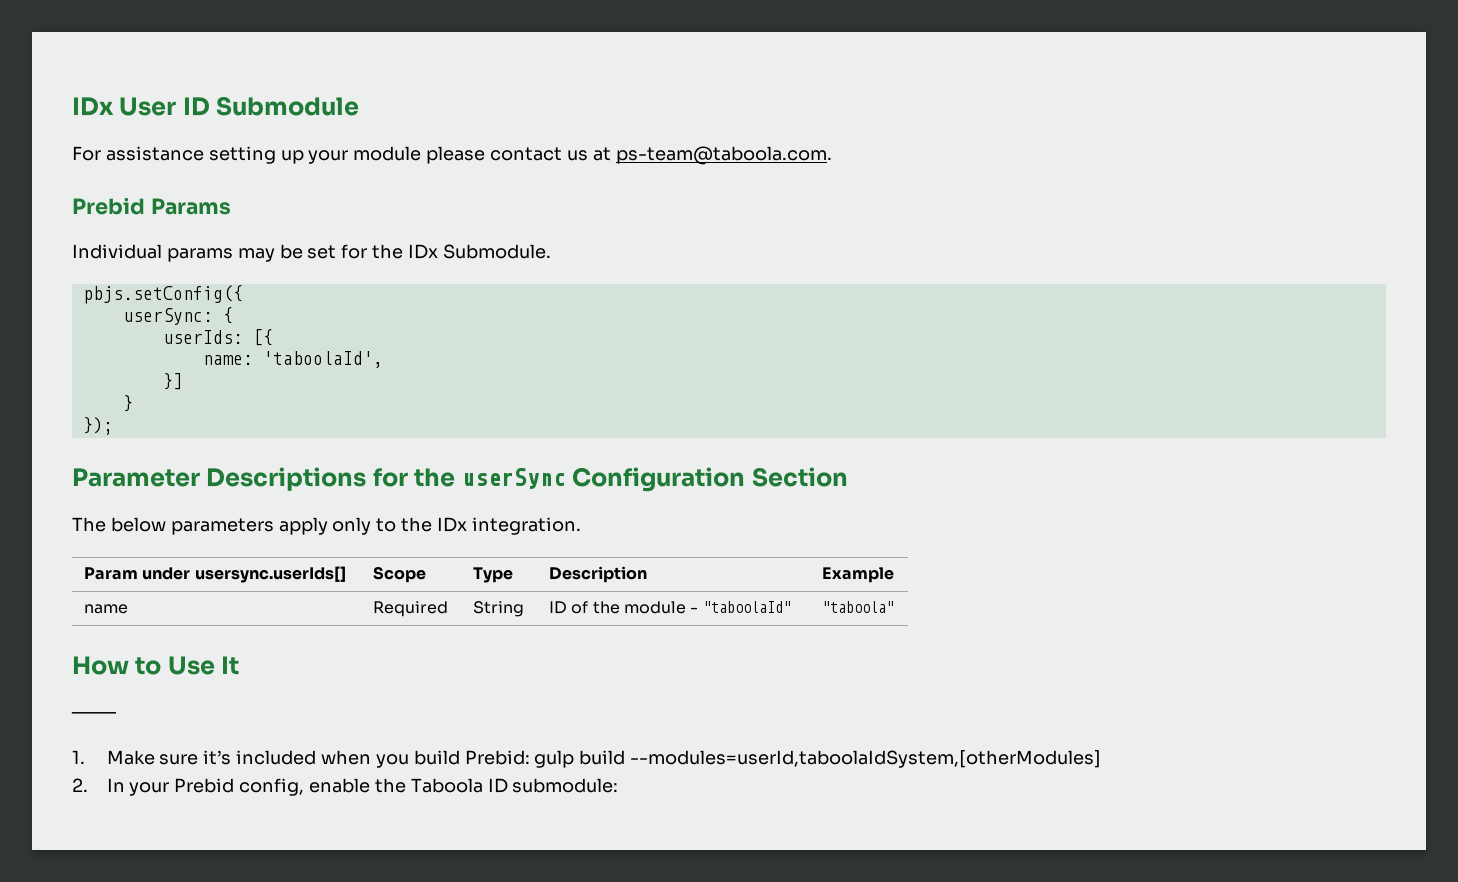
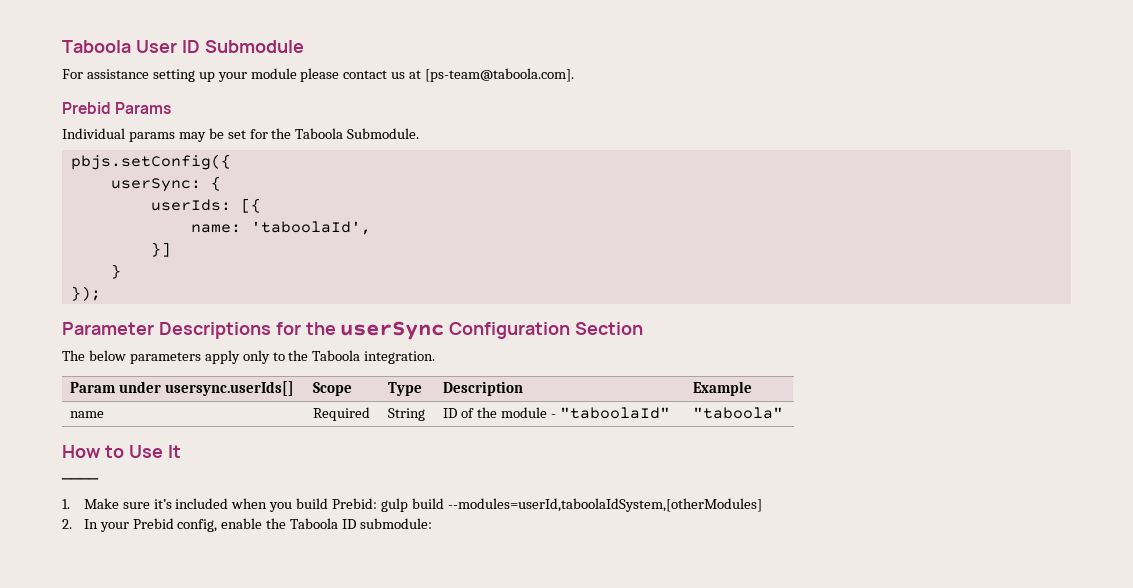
[72,97,114,116] IDx -> [62,40,131,53] Taboola
[615,146,832,165] ps-team@taboola.com. -> [425,68,575,82] [ps-team@taboola.com].
[408,244,439,259] IDx -> [295,128,344,139] Taboola
[437,517,468,532] IDx -> [312,350,361,361] Taboola

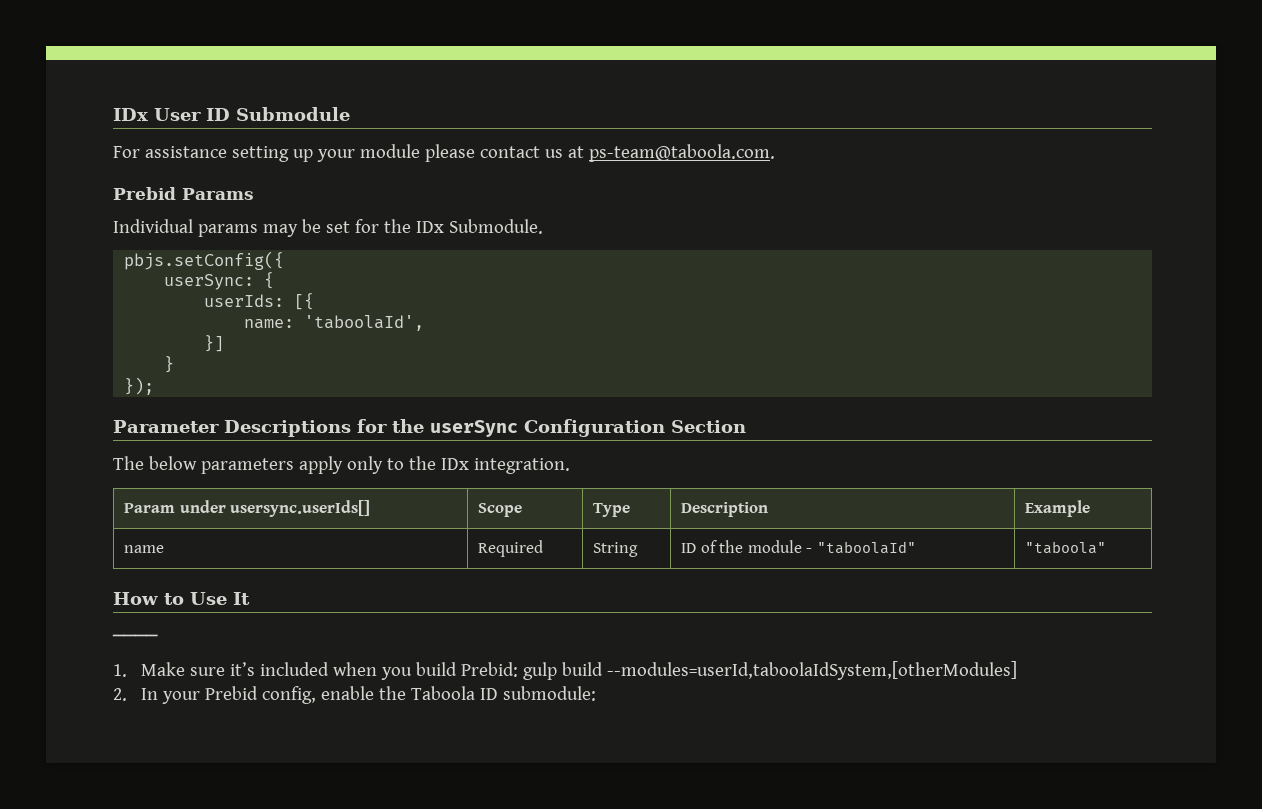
[62,40,131,53] Taboola -> [113,108,148,121] IDx
[425,68,575,82] [ps-team@taboola.com]. -> [588,144,775,162] ps-team@taboola.com.
[295,128,344,139] Taboola -> [415,221,444,233] IDx
[312,350,361,361] Taboola -> [440,458,469,470] IDx

